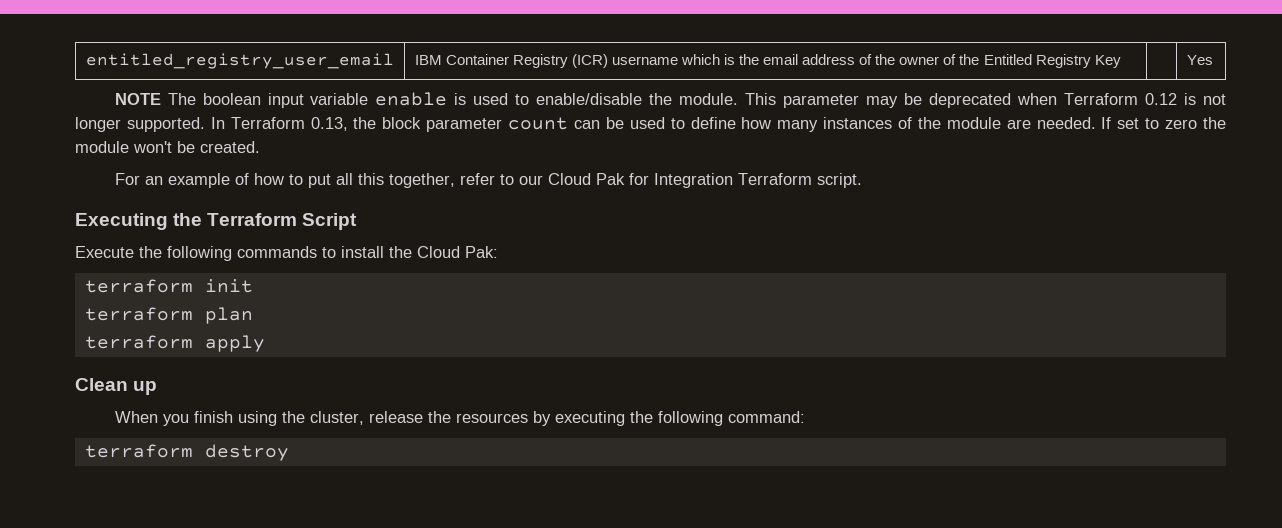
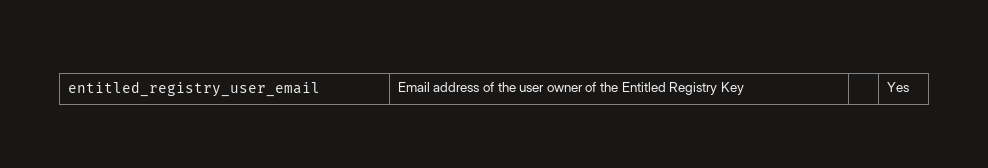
[414,54,799,68] IBM Container Registry (ICR) username which is the email -> [397,82,430,92] Email
(896, 59) none -> [519,85,545,92] user
[114,92,1226,108] [75,117,1226,132] [75,141,260,153] [114,173,862,188] [75,213,358,230] [75,246,498,261] [84,279,253,293] [84,307,253,324] [84,335,265,352] [75,378,158,395] [114,411,805,426] [84,444,289,461] // NOTE The boolean input variable enable is used to enable/disable the module. This parameter may be deprecated when Terraform 0.12 is not longer supported. In Terraform 0.13, the block parameter count can be used to define how many instances of the module are needed. If set to zero the module won't be created. // For an example of how to put all this together, refer to our Cloud Pak for Integration Terraform script. // Executing the Terraform Script // Execute the following commands to install the Cloud Pak: // terraform init // terraform plan // terraform apply // Clean up // When you finish using the cluster, release the resources by executing the following command: // terraform destroy -> (909, 87) none

